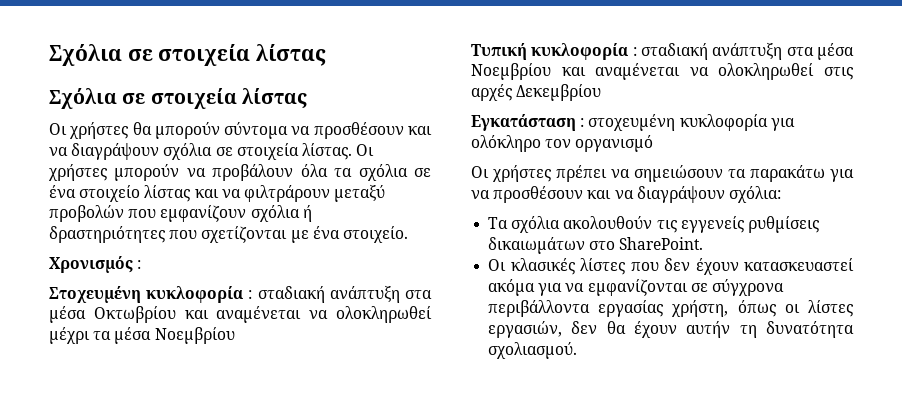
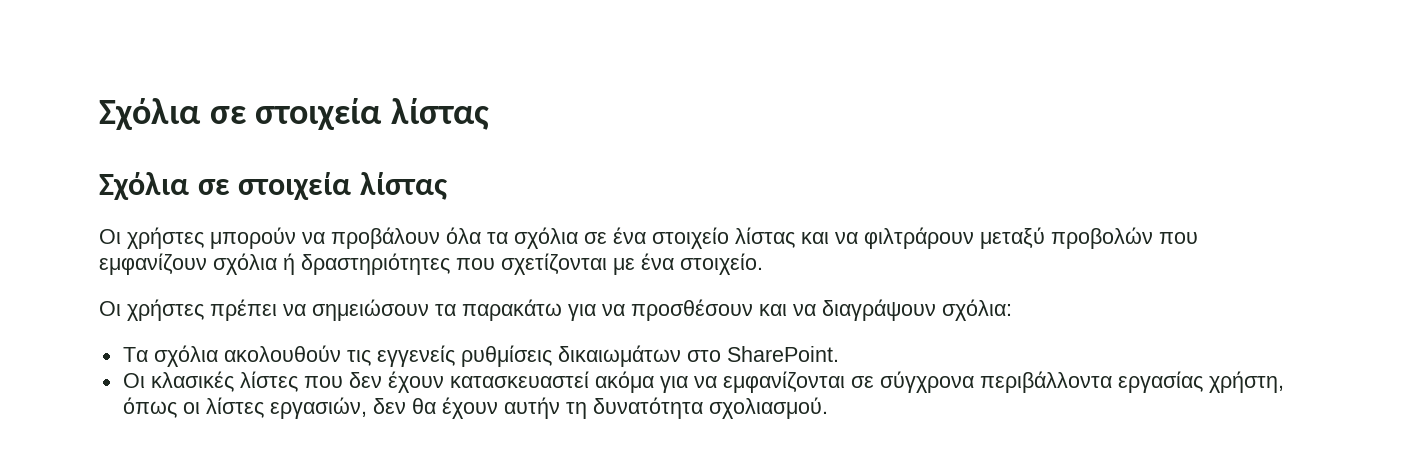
[132,122,432,139] [49,143,375,160] [48,164,107,181] θα μπορούν σύντομα να προσθέσουν και να διαγράψουν σχόλια σε στοιχεία λίστας. Οι χρήστες -> (204, 238) none
[49,256,142,273] [49,285,432,303] [49,306,432,323] [49,327,235,344] [471,42,854,60] [471,63,853,80] [471,84,602,101] [471,114,795,131] [471,135,654,152] // Χρονισμός : // Στοχευμένη κυκλοφορία : σταδιακή ανάπτυξη στα μέσα Οκτωβρίου και αναμένεται να ολοκληρωθεί μέχρι τα μέσα Νοεμβρίου // Τυπική κυκλοφορία : σταδιακή ανάπτυξη στα μέσα Νοεμβρίου και αναμένεται να ολοκληρωθεί στις αρχές Δεκεμβρίου // Εγκατάσταση : στοχευμένη κυκλοφορία για ολόκληρο τον οργανισμό -> (763, 264) none

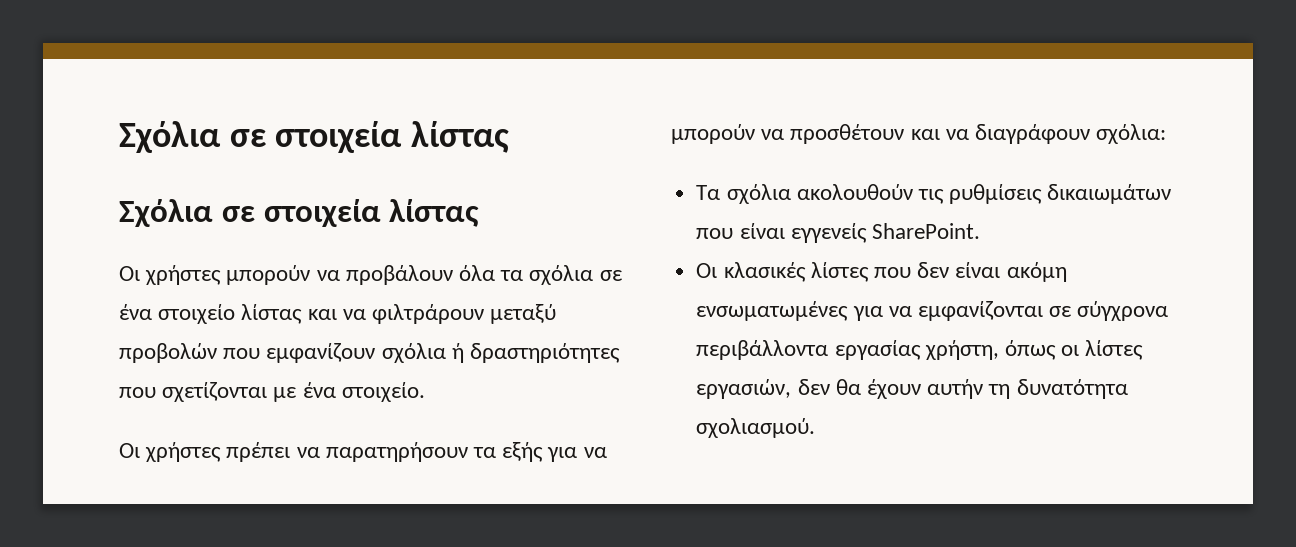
[312,299,936,321] σημειώσουν τα παρακάτω για να προσθέσουν και να διαγράψουν -> [325,442,607,462] [671,124,1091,144] παρατηρήσουν τα εξής για να μπορούν να προσθέτουν και να διαγράφουν
[376,345,455,367] εγγενείς -> (944, 196) none
[686,350,721,362] στο -> [696,223,867,243] που είναι εγγενείς
[387,371,654,393] έχουν κατασκευαστεί ακόμα -> [955,262,1067,282] [696,301,849,321] είναι ακόμη ενσωματωμένες

